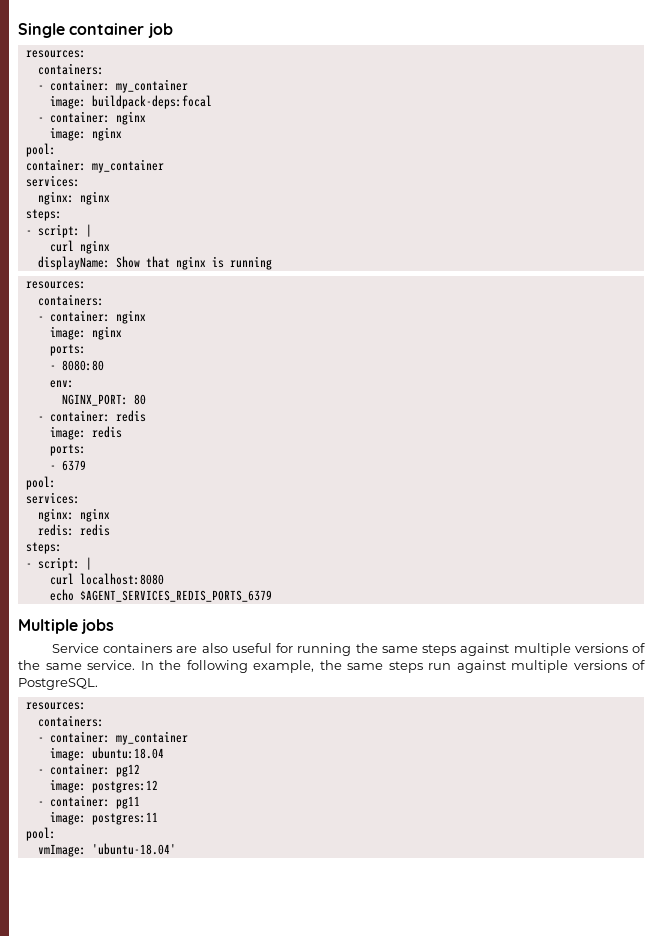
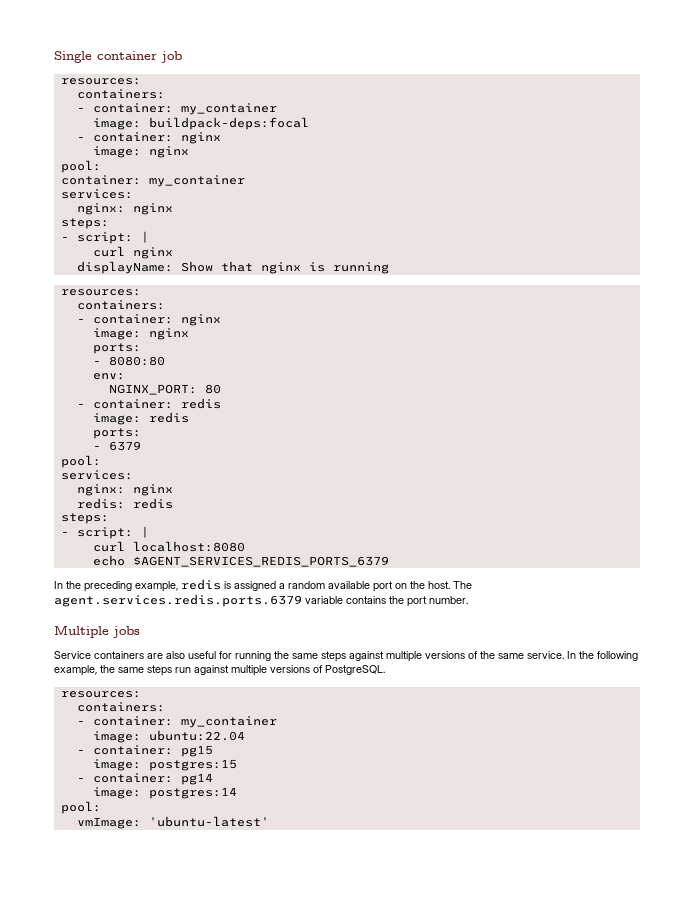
(272, 596) none -> [54,579,472,592] [54,594,468,607] // In the preceding example, redis is assigned a random available port on the host. The agent.services.redis.ports.6379 variable contains the port number.
[91,747,164,759] [37,763,140,777] [49,779,158,793] [37,795,140,809] [49,811,158,825] ubuntu:18.04 // - container: pg12 // image: postgres:12 // - container: pg11 // image: postgres:11 -> [148,730,245,741] [76,745,213,757] [92,759,237,771] [76,773,213,785] [92,787,237,799] ubuntu:22.04 // - container: pg15 // image: postgres:15 // - container: pg14 // image: postgres:14
[91,843,176,855] 'ubuntu-18.04' -> [148,816,269,827] 'ubuntu-latest'

